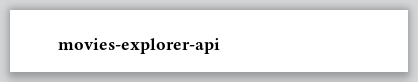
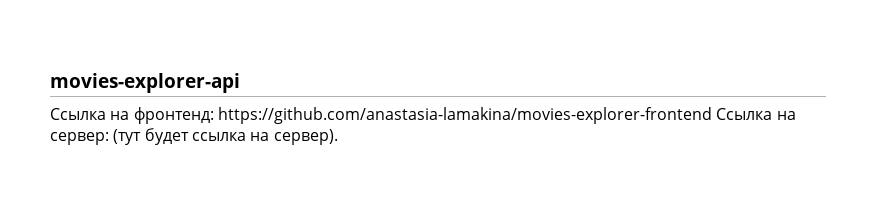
(220, 46) none -> [50,107,796,124] [50,128,338,145] // Ссылка на фронтенд: https://github.com/anastasia-lamakina/movies-explorer-frontend Ссылка на сервер: (тут будет ссылка на сервер).

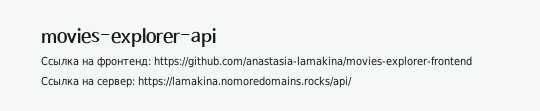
(712, 115) none -> (472, 62) //
[113,128,338,145] (тут будет ссылка на сервер). -> [138,76,352,88] https://lamakina.nomoredomains.rocks/api/

